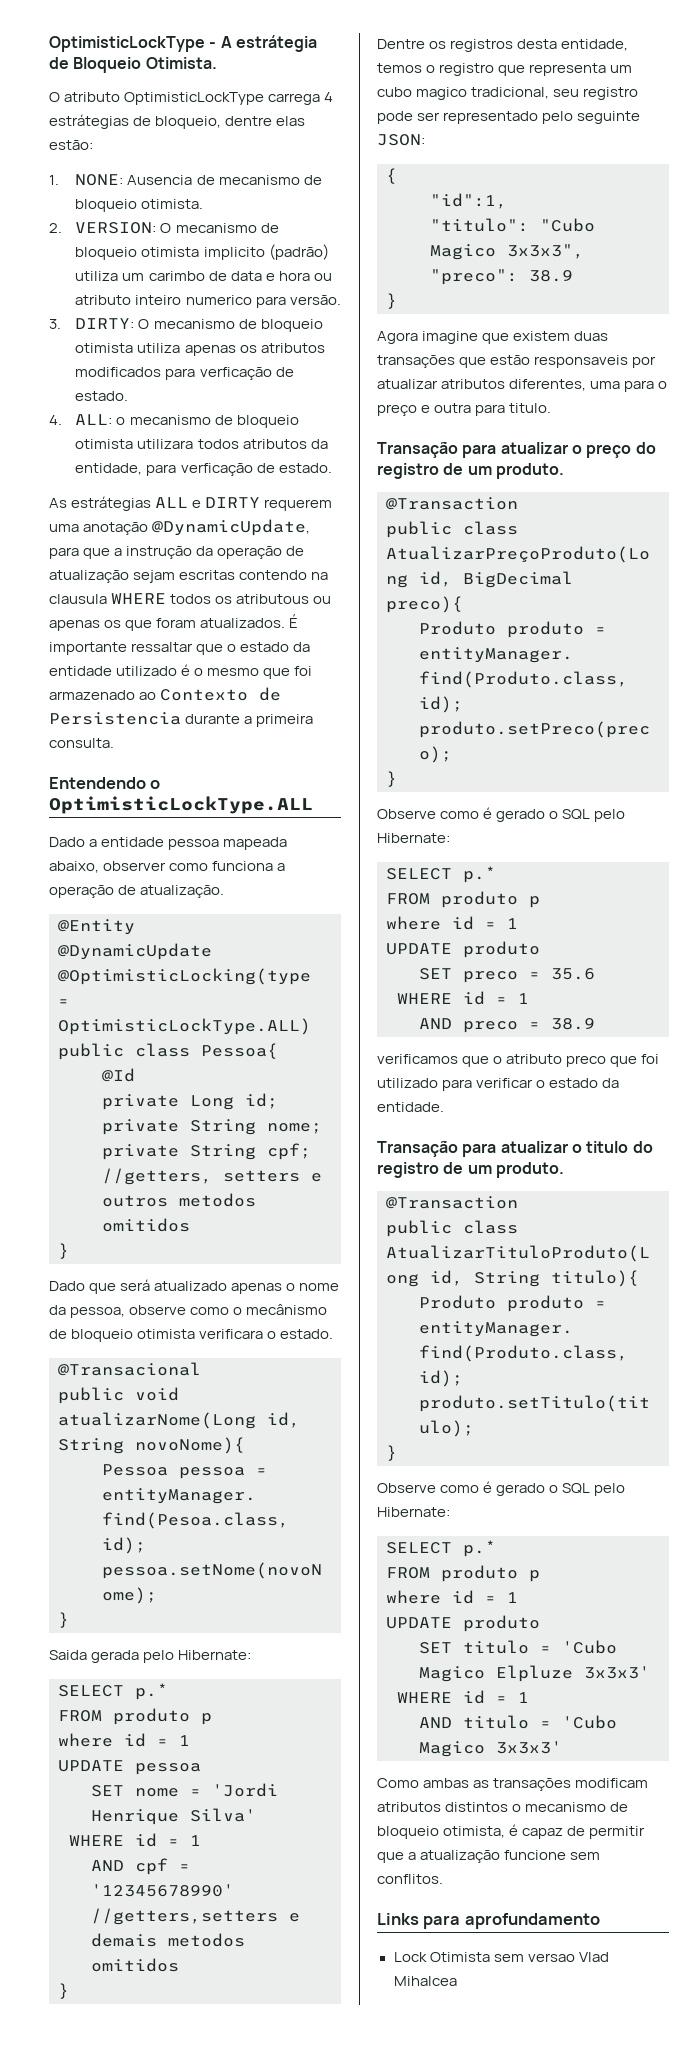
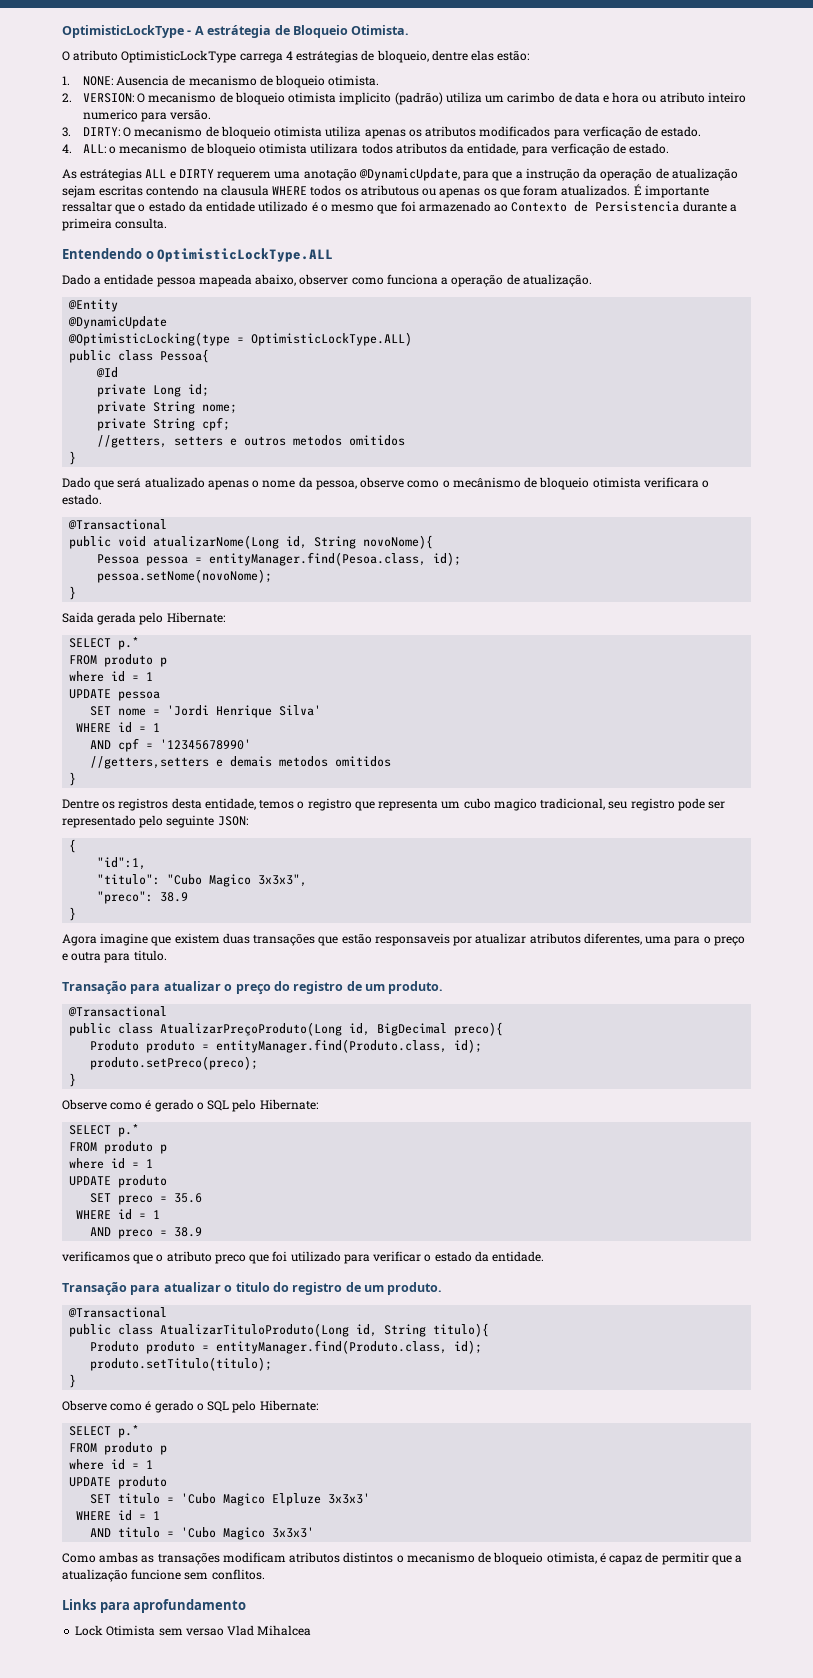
[58,1362,201,1376] @Transacional -> [68,519,168,530] @Transactional
[386,497,518,510] @Transaction -> [68,1006,168,1017] @Transactional
[386,1196,518,1209] @Transaction -> [68,1307,168,1318] @Transactional

